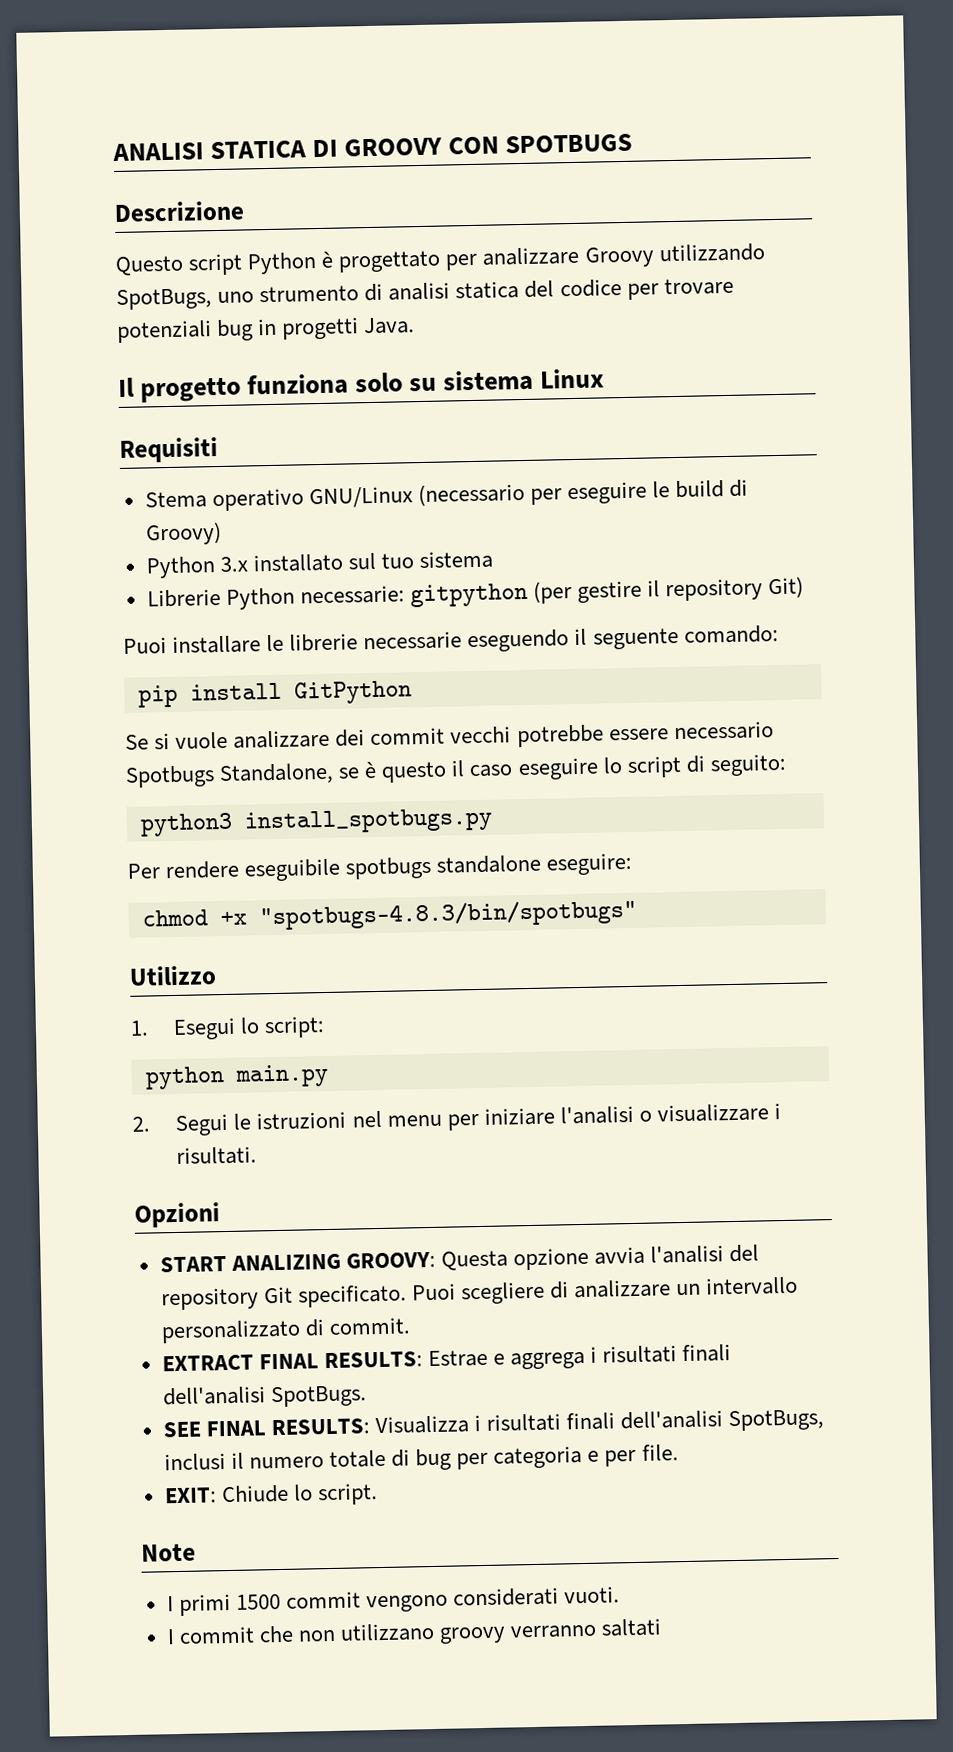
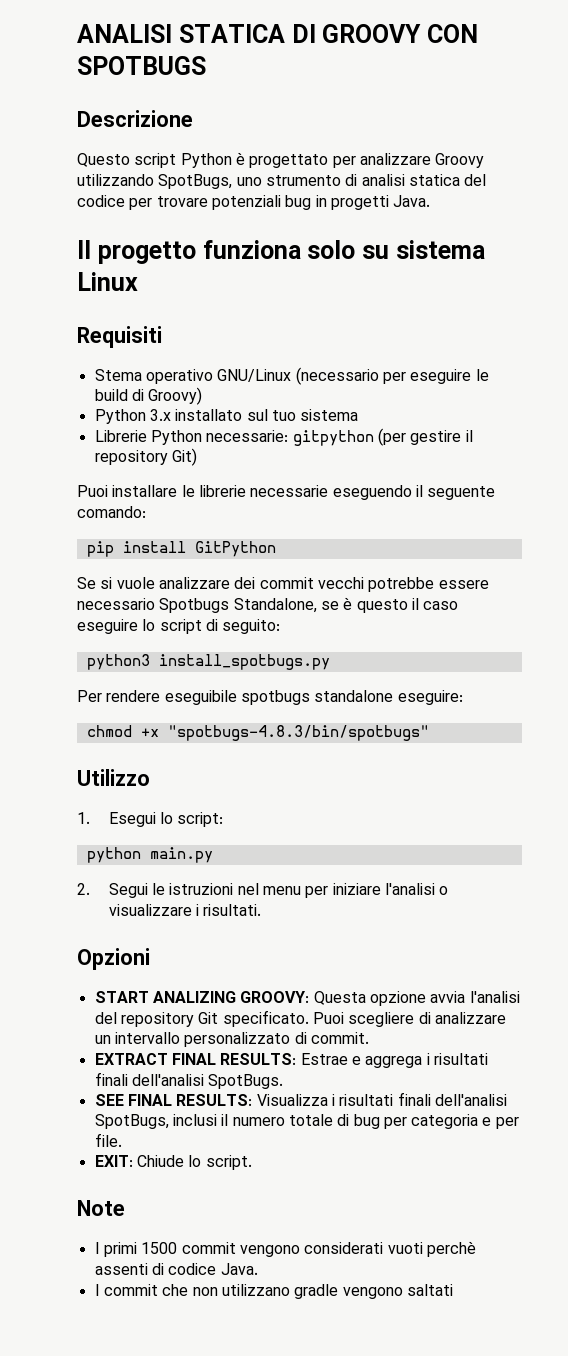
[564,1586,621,1604] vuoti. -> [387,1241,476,1257] [94,1263,258,1275] vuoti perchè assenti di codice Java.
[439,1624,598,1644] groovy verranno -> [294,1284,403,1299] gradle vengono

